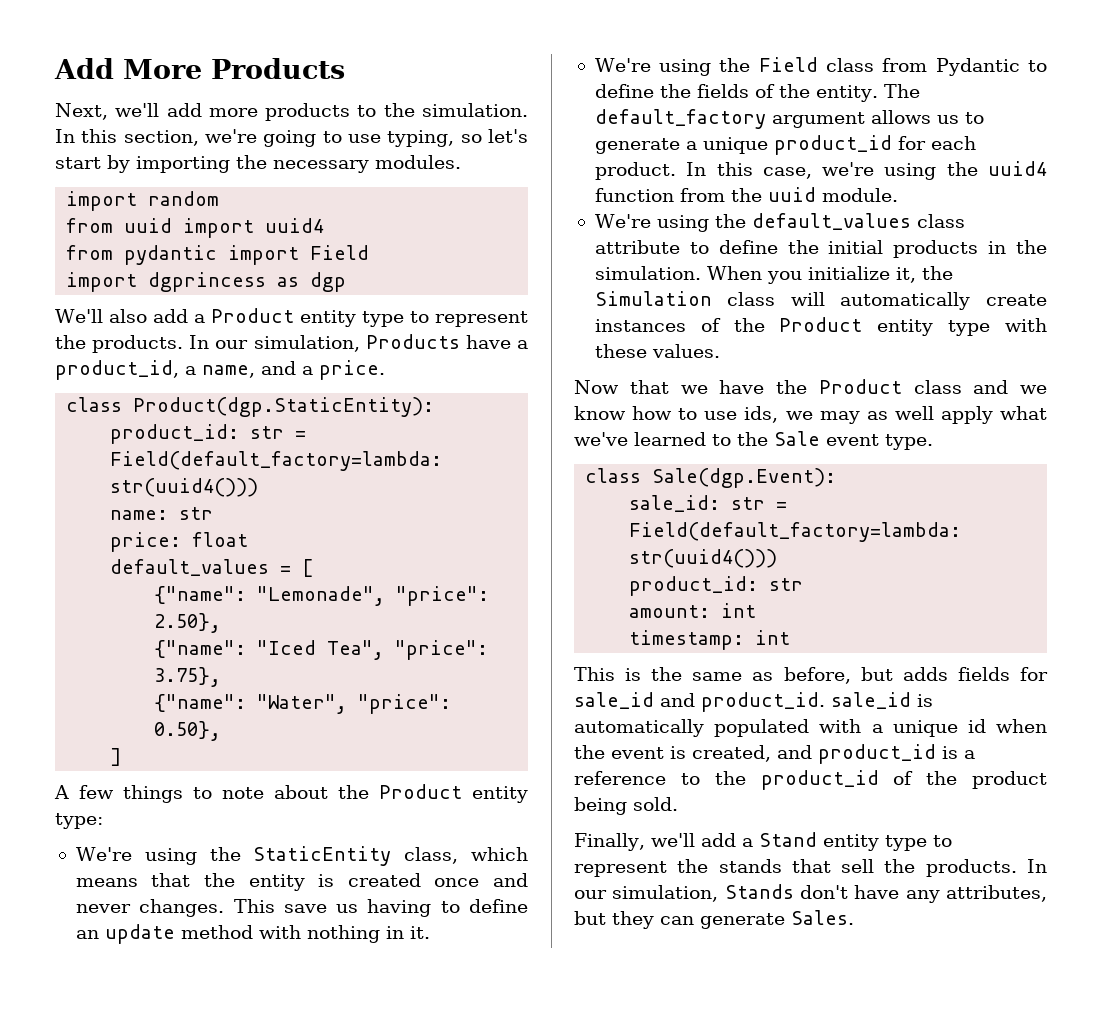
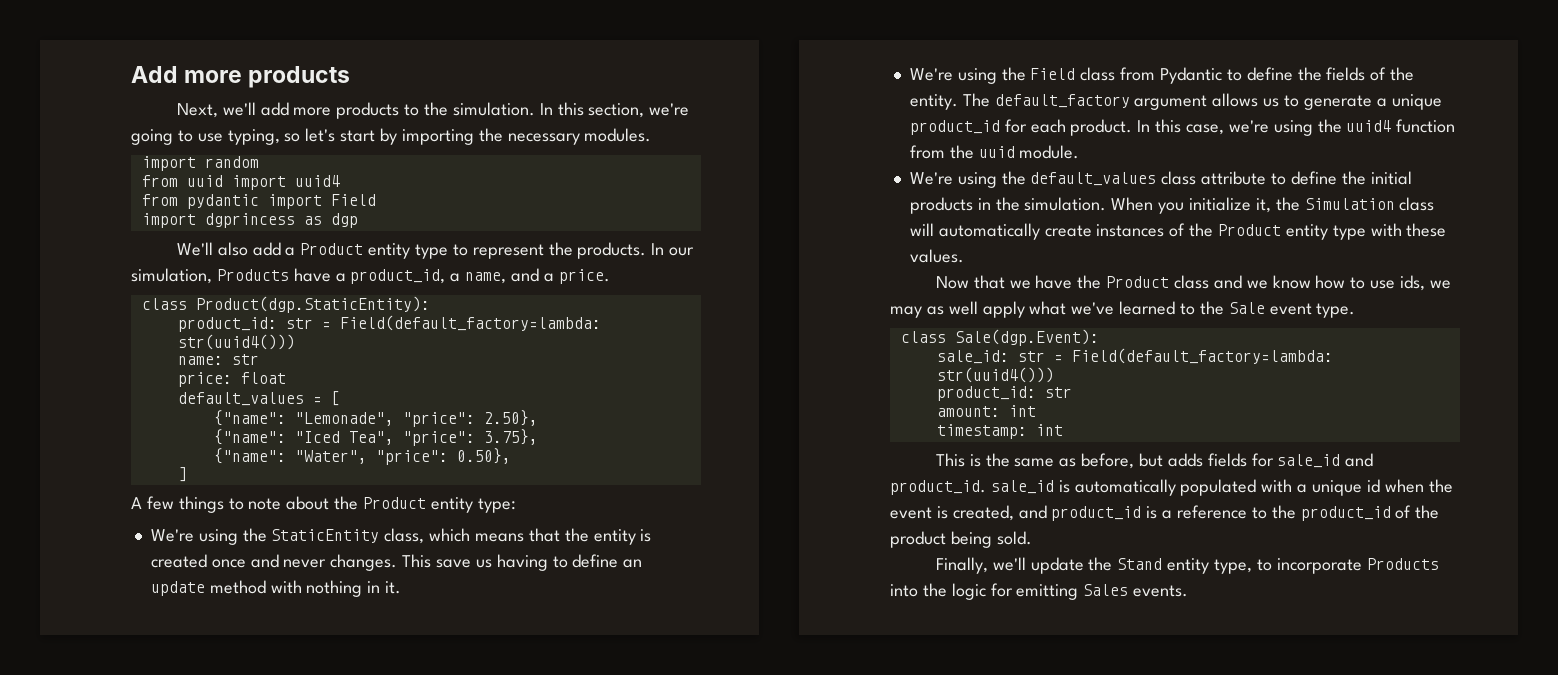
[123,58,345,79] More Products -> [184,66,351,88] more products
[700,832,952,851] [574,859,1047,877] [574,884,1047,903] [574,910,854,929] add a Stand entity type to represent the stands that sell the products. In our simulation, Stands don't have any attributes, but they can generate Sales. -> [1030,557,1439,574] [890,583,1189,600] update the Stand entity type, to incorporate Products into the logic for emitting Sales events.

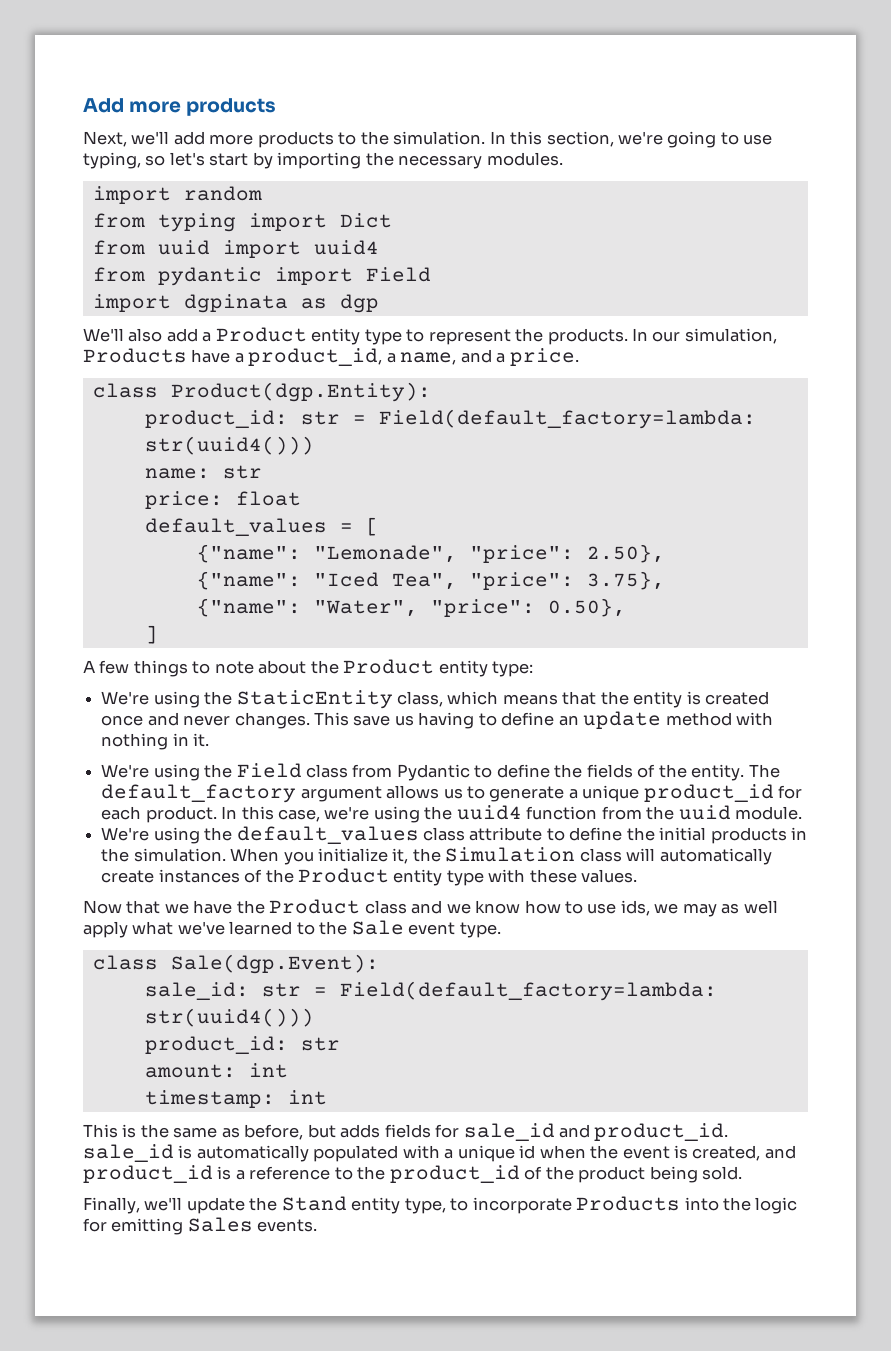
(259, 162) none -> [92,213,392,232] // from typing import Dict
[204,213,295,228] dgprincess -> [183,294,288,313] dgpinata
[195,296,430,313] Product(dgp.StaticEntity): -> [170,382,431,402] Product(dgp.Entity):

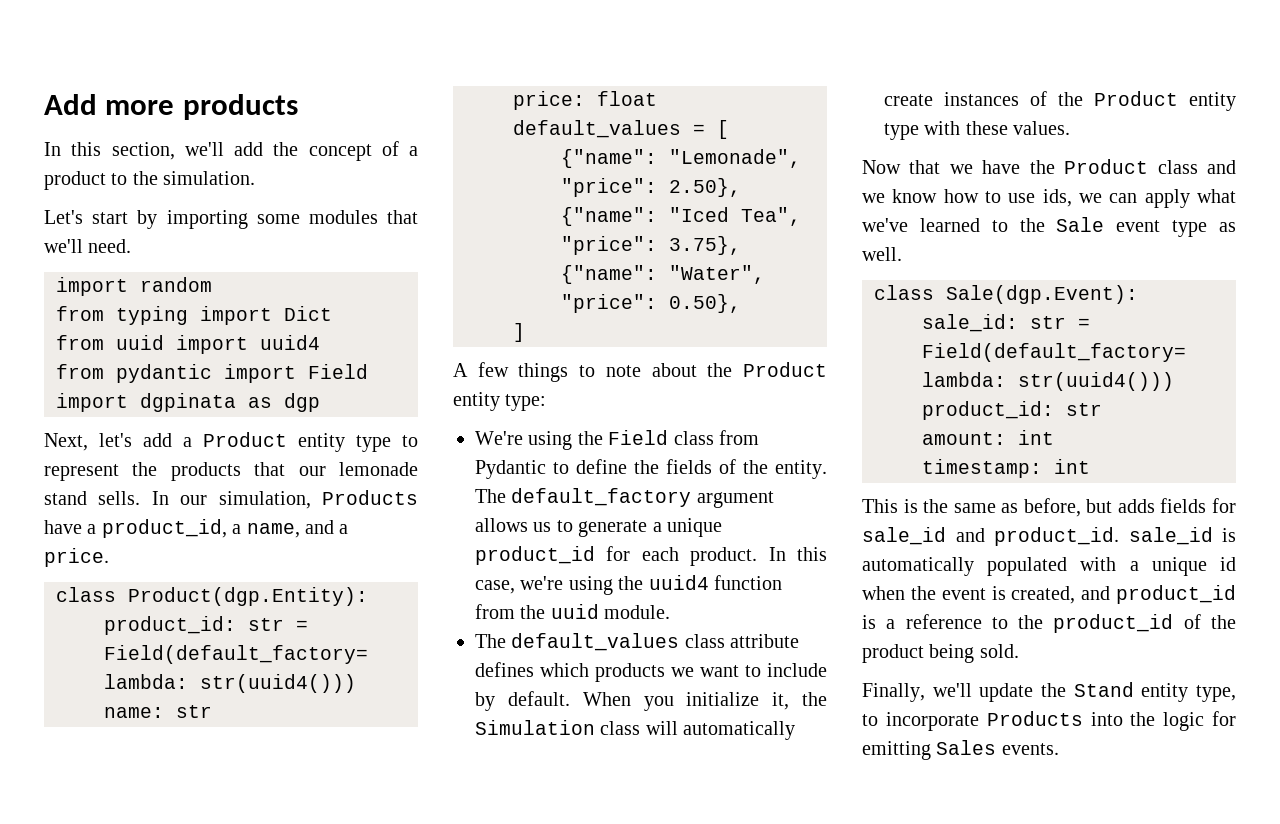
[83,131,773,148] [83,152,563,169] Next, we'll add more products to the simulation. In this section, we're going to use typing, so let's start by importing the necessary modules. -> [44,141,418,161] [44,171,256,190] [44,210,419,229] [44,239,132,253] In this section, we'll add the concept of a product to the simulation. // Let's start by importing some modules that we'll need.
[83,328,163,342] We'll also -> [44,433,132,451] Next, let's
[547,328,628,345] products. -> [170,462,418,481] [44,491,141,505] products that our lemonade stand sells.
[101,690,770,709] [101,711,774,729] [101,733,210,750] // We're using the StaticEntity class, which means that the entity is created once and never changes. This save us having to define an update method with nothing in it. -> (547, 402) none
[101,826,808,844] [101,848,226,862] We're using the default_values class attribute to define the initial products in the simulation. -> [475,633,800,651] [475,662,827,682] [475,691,570,711] The default_values class attribute defines which products we want to include by default.
[682,900,778,917] may as well -> [1109,193,1138,203] can
[459,922,501,938] type. -> [1172,220,1236,237] [862,247,902,261] type as well.

